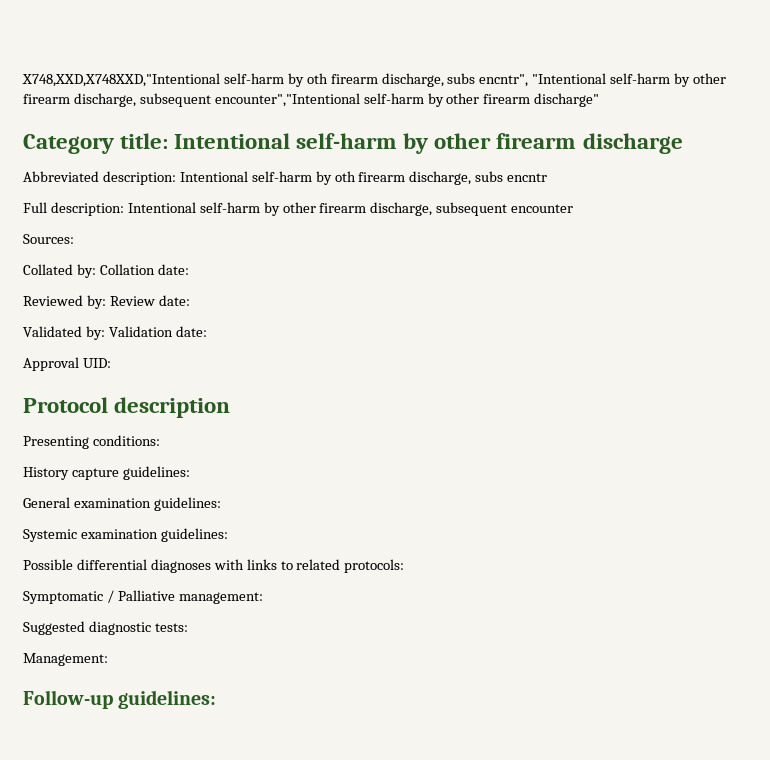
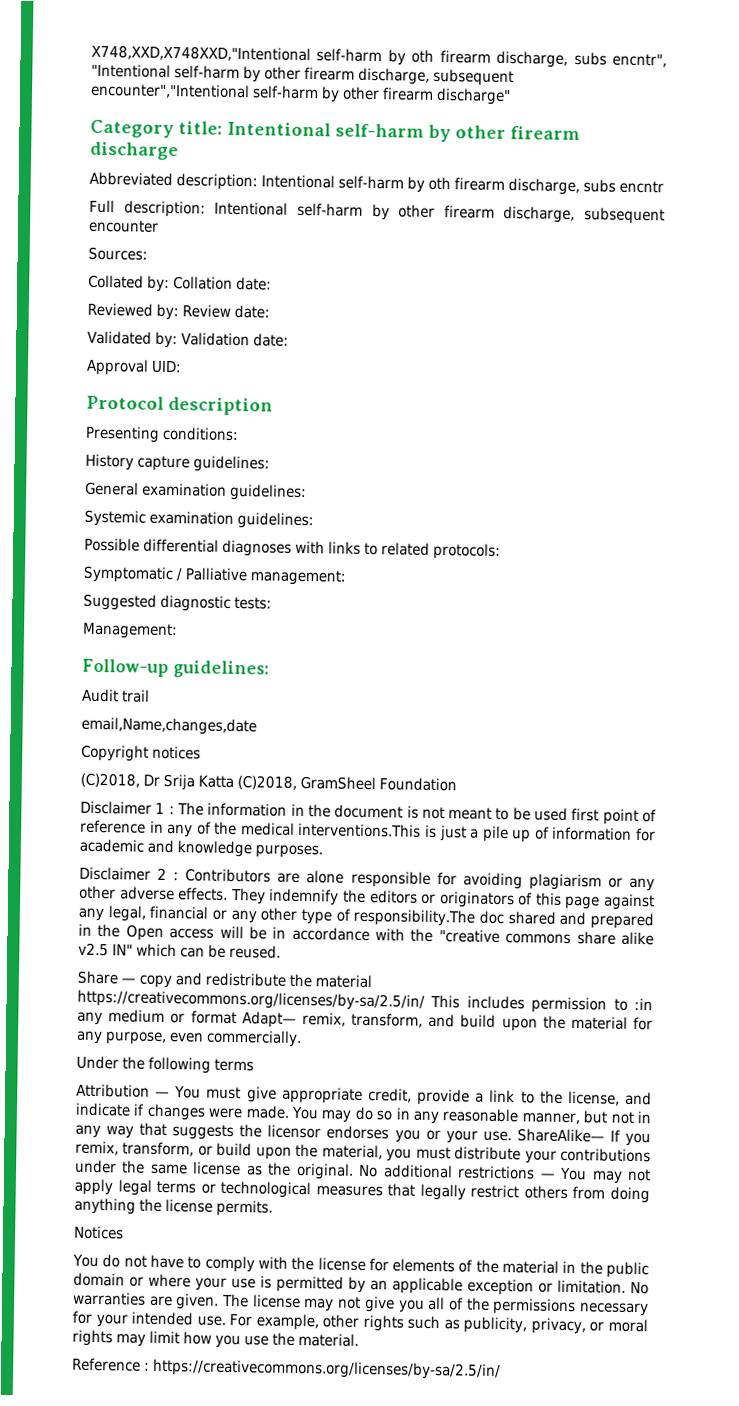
(217, 699) none -> [81,688,151,703] [81,716,257,736] [81,744,202,762] [80,772,458,792] [80,800,657,825] [80,819,656,843] [79,838,324,859] [79,866,656,892] [79,885,655,911] [78,905,654,930] [78,923,654,946] [78,942,282,959] [77,970,373,989] [77,989,653,1014] [77,1009,654,1032] [76,1029,303,1048] [76,1055,255,1074] [76,1083,653,1106] [75,1102,651,1125] [75,1122,652,1147] [75,1140,651,1164] [74,1159,651,1184] [74,1178,650,1204] [74,1197,274,1217] [74,1225,124,1240] [72,1254,649,1279] [73,1272,649,1296] [73,1291,649,1317] [72,1310,649,1335] [72,1329,360,1349] [72,1357,502,1381] // Audit trail // email,Name,changes,date // Copyright notices // (C)2018, Dr Srija Katta (C)2018, GramSheel Foundation // Disclaimer 1 : The information in the document is not meant to be used first point of reference in any of the medical interventions.This is just a pile up of information for academic and knowledge purposes. // Disclaimer 2 : Contributors are alone responsible for avoiding plagiarism or any other adverse effects. They indemnify the editors or originators of this page against any legal, financial or any other type of responsibility.The doc shared and prepared in the Open access will be in accordance with the "creative commons share alike v2.5 IN" which can be reused. // Share — copy and redistribute the material https://creativecommons.org/licenses/by-sa/2.5/in/ This includes permission to :in any medium or format Adapt— remix, transform, and build upon the material for any purpose, even commercially. // Under the following terms // Attribution — You must give appropriate credit, provide a link to the license, and indicate if changes were made. You may do so in any reasonable manner, but not in any way that suggests the licensor endorses you or your use. ShareAlike— If you remix, transform, or build upon the material, you must distribute your contributions under the same license as the original. No additional restrictions — You may not apply legal terms or technological measures that legally restrict others from doing anything the license permits. // Notices // You do not have to comply with the license for elements of the material in the public domain or where your use is permitted by an applicable exception or limitation. No warranties are given. The license may not give you all of the permissions necessary for your intended use. For example, other rights such as publicity, privacy, or moral rights may limit how you use the material. // Reference : https://creativecommons.org/licenses/by-sa/2.5/in/

